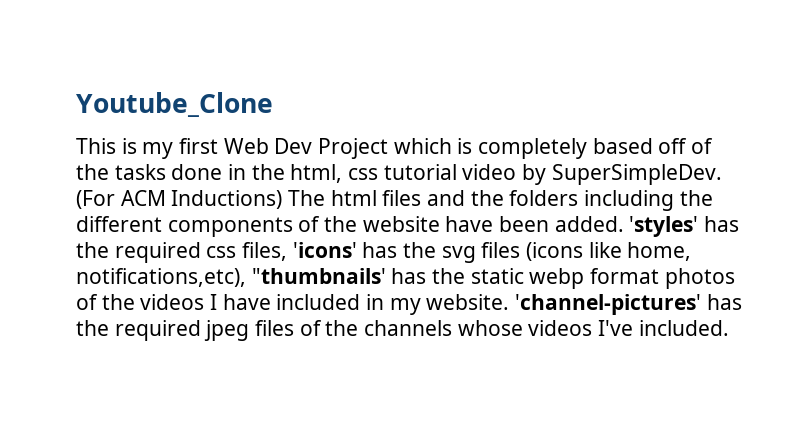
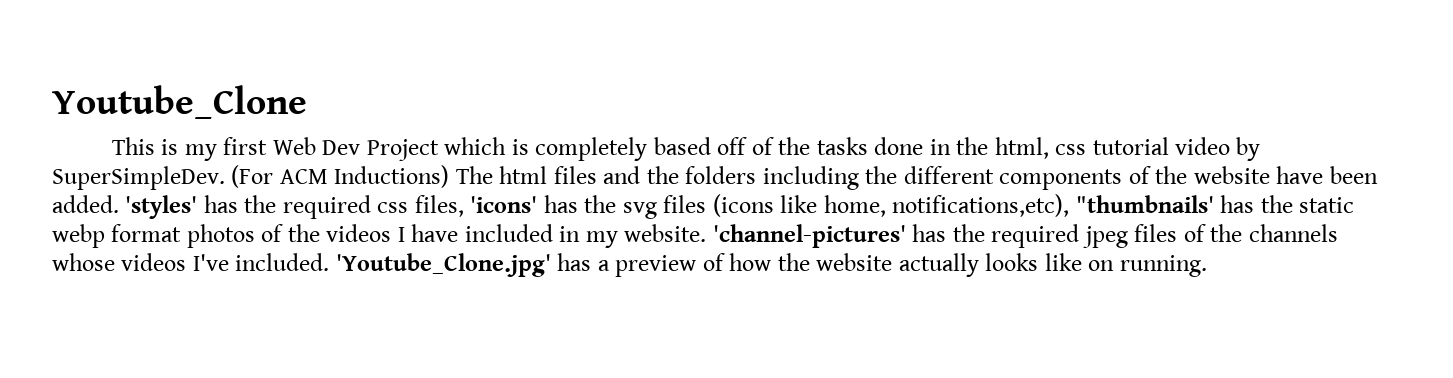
(729, 328) none -> [335,253,1207,277] 'Youtube_Clone.jpg' has a preview of how the website actually looks like on running.

